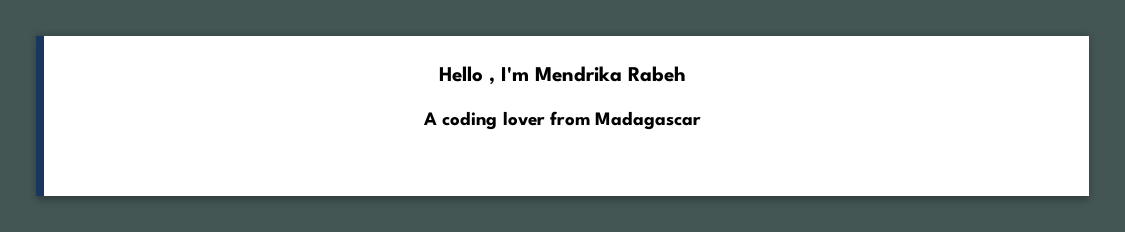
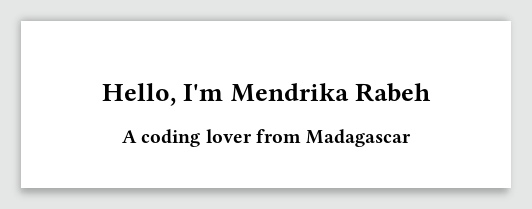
[439,66,495,85] Hello , -> [102,83,177,106] Hello,

